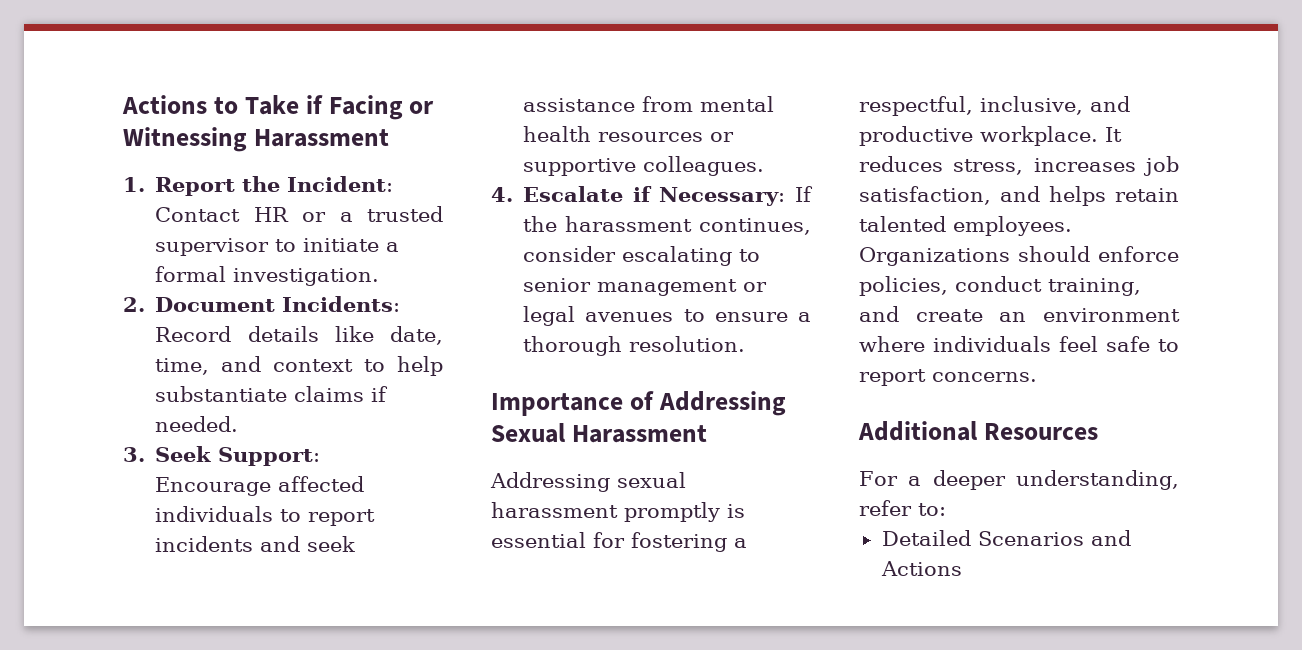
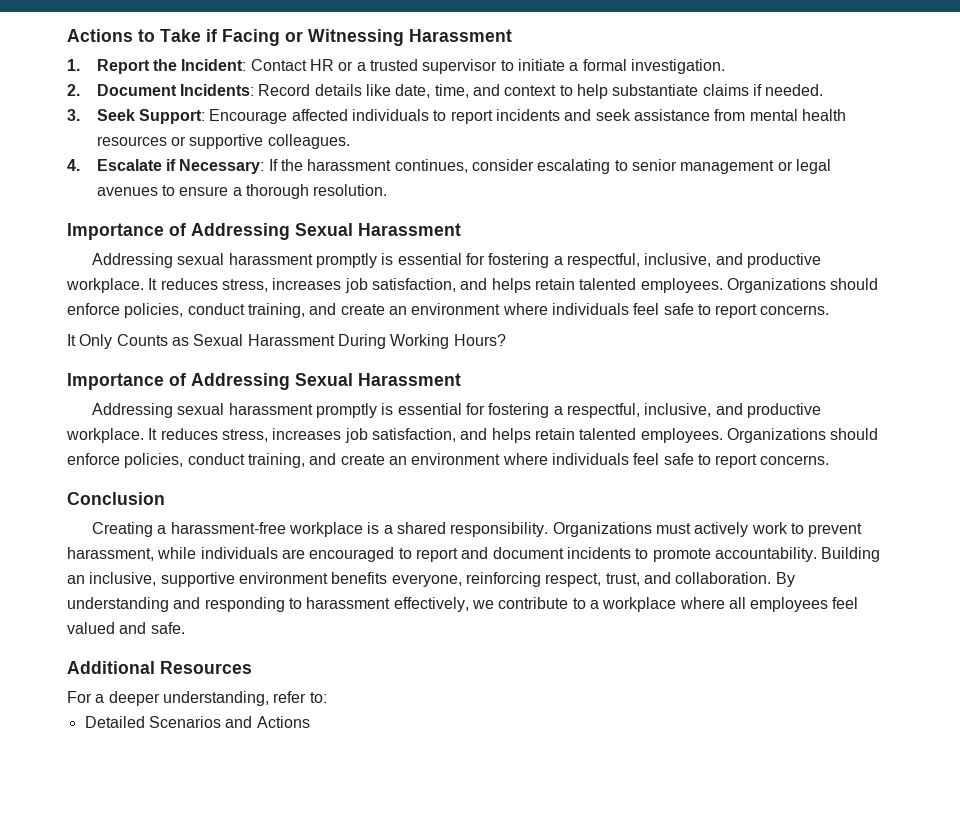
(1037, 377) none -> [67,334,506,349] [67,373,461,390] [92,403,821,418] [66,428,879,443] [67,453,830,468] [67,492,165,505] [92,522,863,537] [67,547,881,562] [67,572,795,587] [67,597,859,612] [67,622,185,634] // It Only Counts as Sexual Harassment During Working Hours? // Importance of Addressing Sexual Harassment // Addressing sexual harassment promptly is essential for fostering a respectful, inclusive, and productive workplace. It reduces stress, increases job satisfaction, and helps retain talented employees. Organizations should enforce policies, conduct training, and create an environment where individuals feel safe to report concerns. // Conclusion // Creating a harassment-free workplace is a shared responsibility. Organizations must actively work to prevent harassment, while individuals are encouraged to report and document incidents to promote accountability. Building an inclusive, supportive environment benefits everyone, reinforcing respect, trust, and collaboration. By understanding and responding to harassment effectively, we contribute to a workplace where all employees feel valued and safe.

